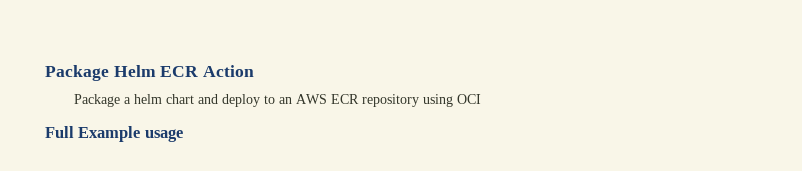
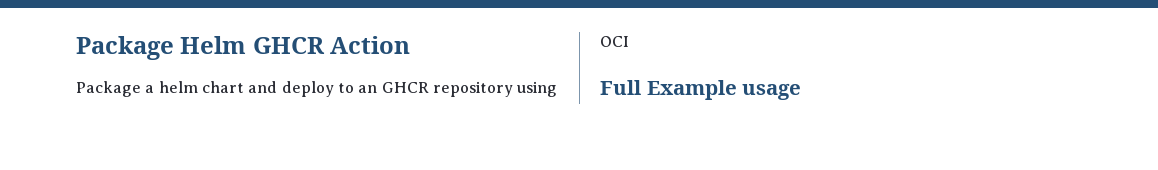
[160,66,199,77] ECR -> [252,37,325,54] GHCR
[295,94,359,104] AWS ECR -> [381,82,429,93] GHCR

